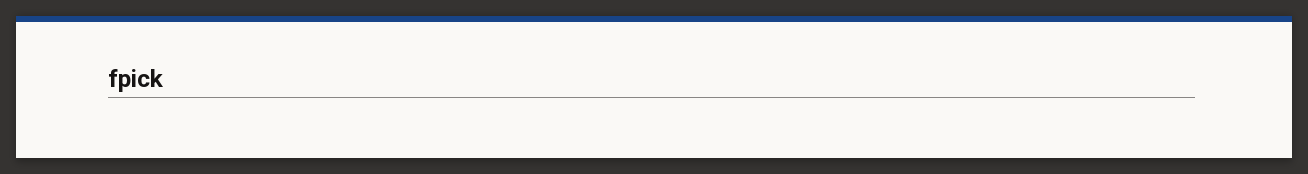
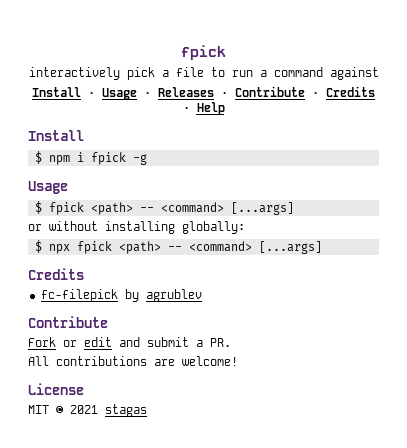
[108,69,164,92] fpick -> [181,45,226,60] [28,67,379,80] [32,86,375,100] [182,102,225,115] [28,130,84,141] [34,151,147,165] [28,181,68,194] [34,201,294,215] [28,221,245,234] [34,240,322,254] [28,268,84,280] [40,289,202,302] [28,316,108,328] [28,337,231,347] [28,356,238,366] [28,383,84,395] [28,404,147,417] fpick // interactively pick a file to run a command against // Install · Usage · Releases · Contribute · Credits · Help // Install // $ npm i fpick -g // Usage // $ fpick <path> -- <command> [...args] // or without installing globally: // $ npx fpick <path> -- <command> [...args] // Credits // fc-filepick by agrublev // Contribute // Fork or edit and submit a PR. // All contributions are welcome! // License // MIT © 2021 stagas

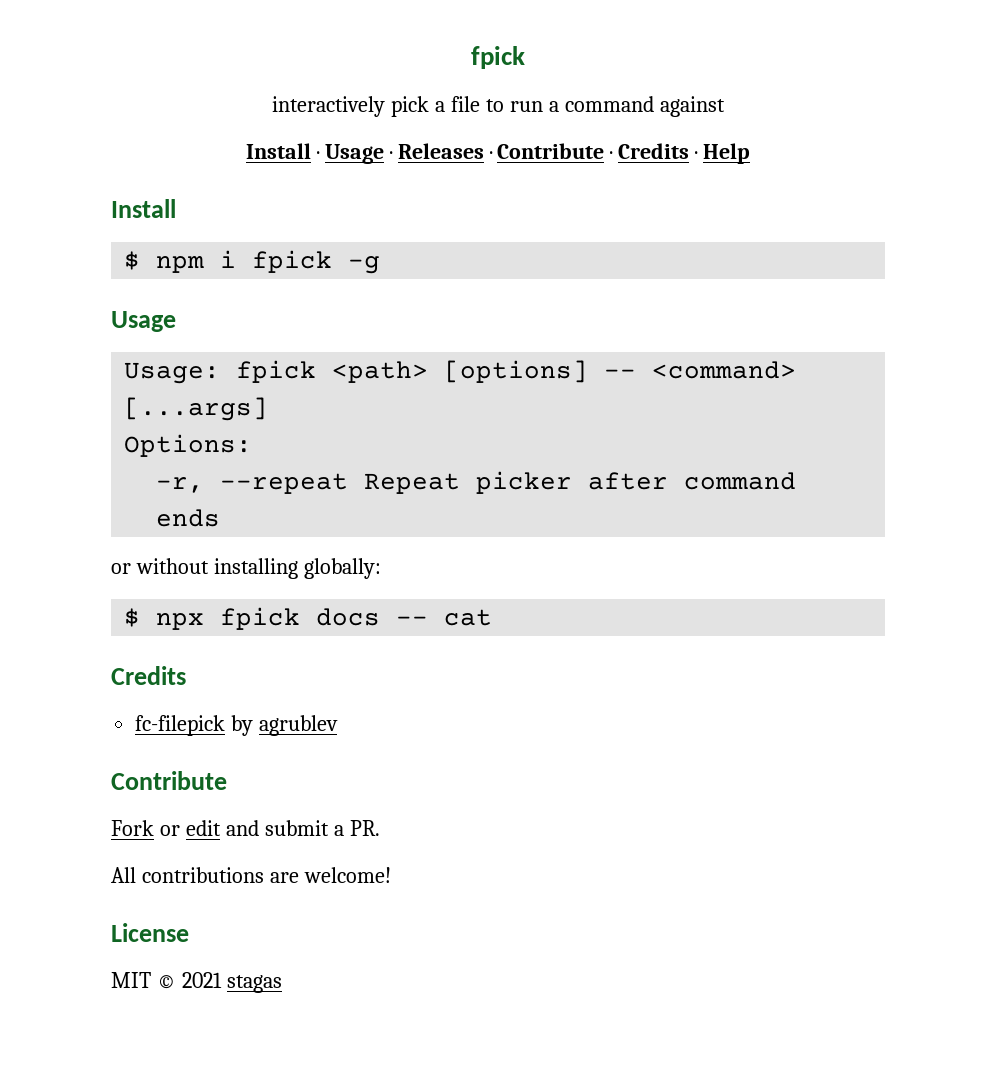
[34,201,294,215] $ fpick <path> -- <command> [...args] -> [124,360,797,384] [124,397,269,421] [124,434,253,457] [156,471,797,494] [156,509,221,527] Usage: fpick <path> [options] -- <command> [...args] // Options: // -r, --repeat Repeat picker after command ends
[118,241,322,254] <path> -- <command> [...args] -> [316,608,493,626] docs -- cat

